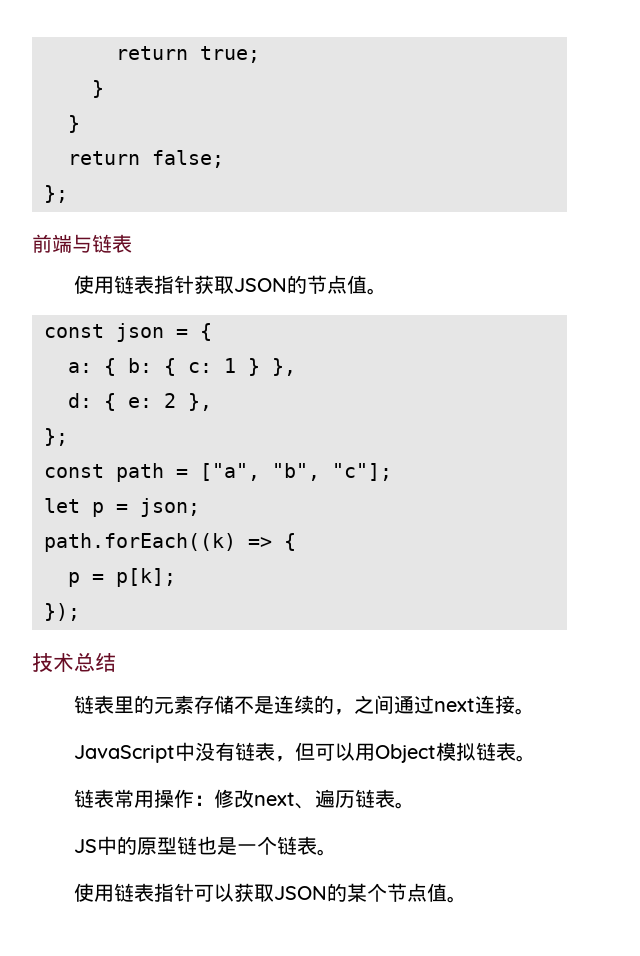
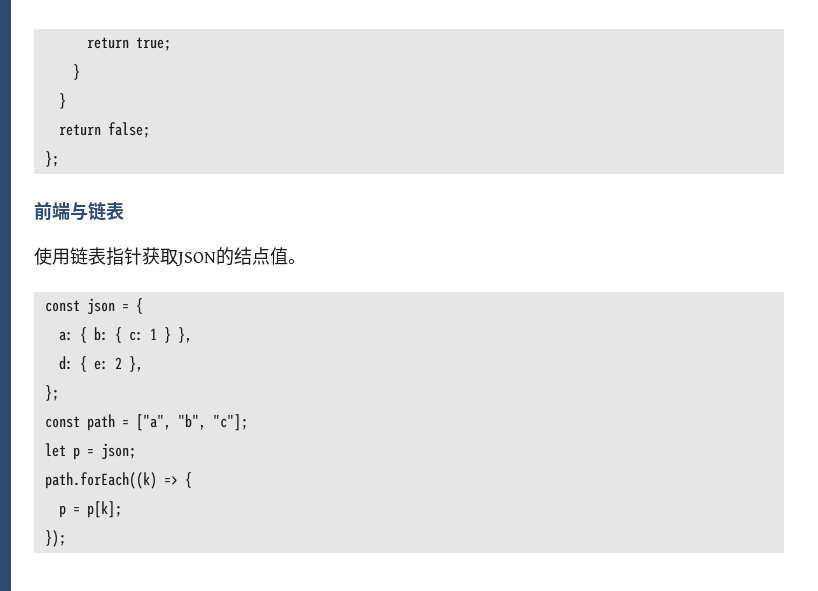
[306,275,327,294] 节 -> [234,247,252,265] 结
[32,652,116,672] [73,695,535,715] [73,742,536,763] [73,789,415,809] [73,836,337,856] [73,883,467,903] // 技术总结 // 链表里的元素存储不是连续的，之间通过next连接。 // JavaScript中没有链表，但可以用Object模拟链表。 // 链表常用操作：修改next、遍历链表。 // JS中的原型链也是一个链表。 // 使用链表指针可以获取JSON的某个节点值。 -> (66, 538) none

